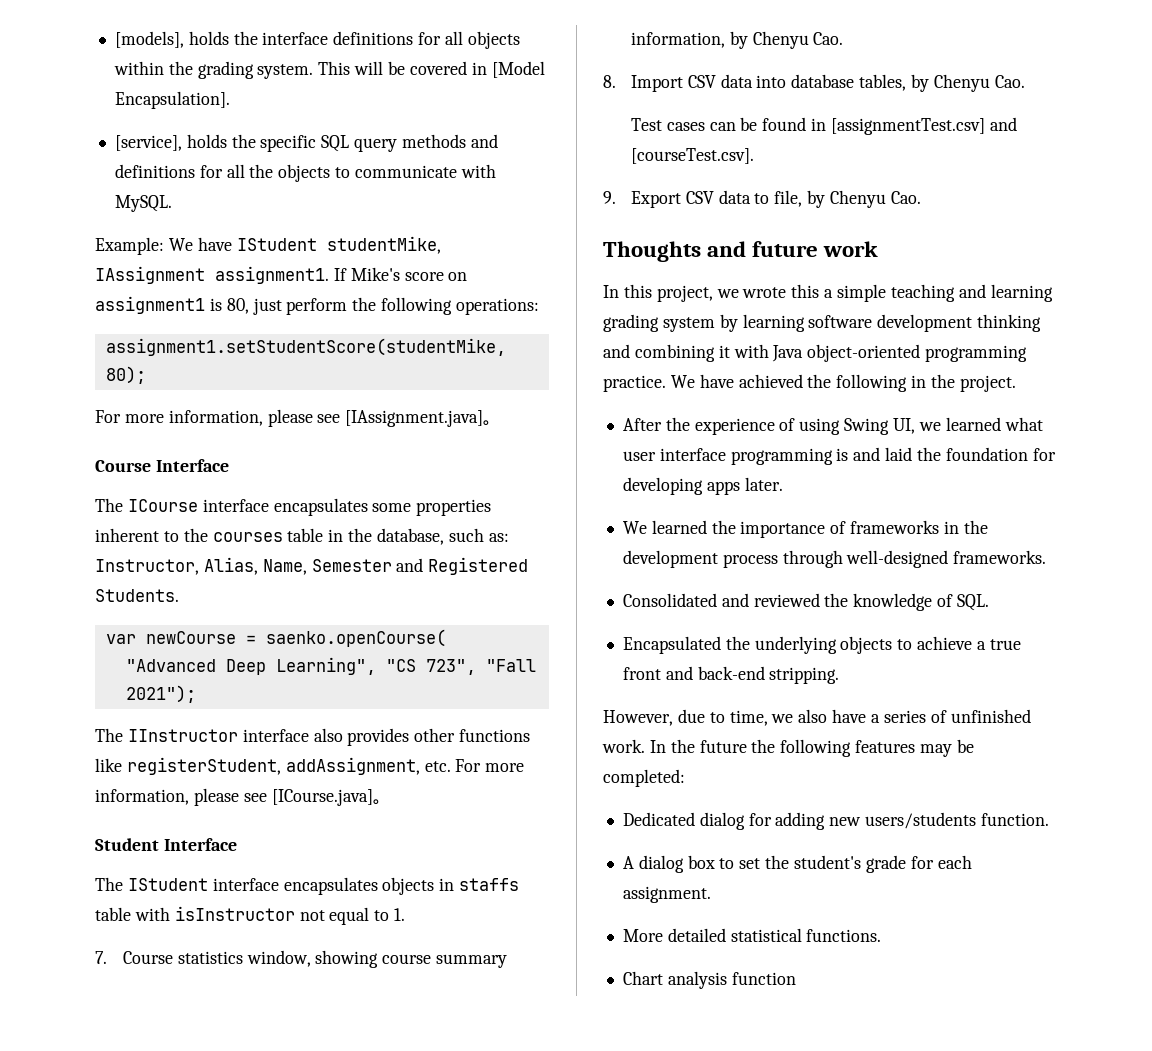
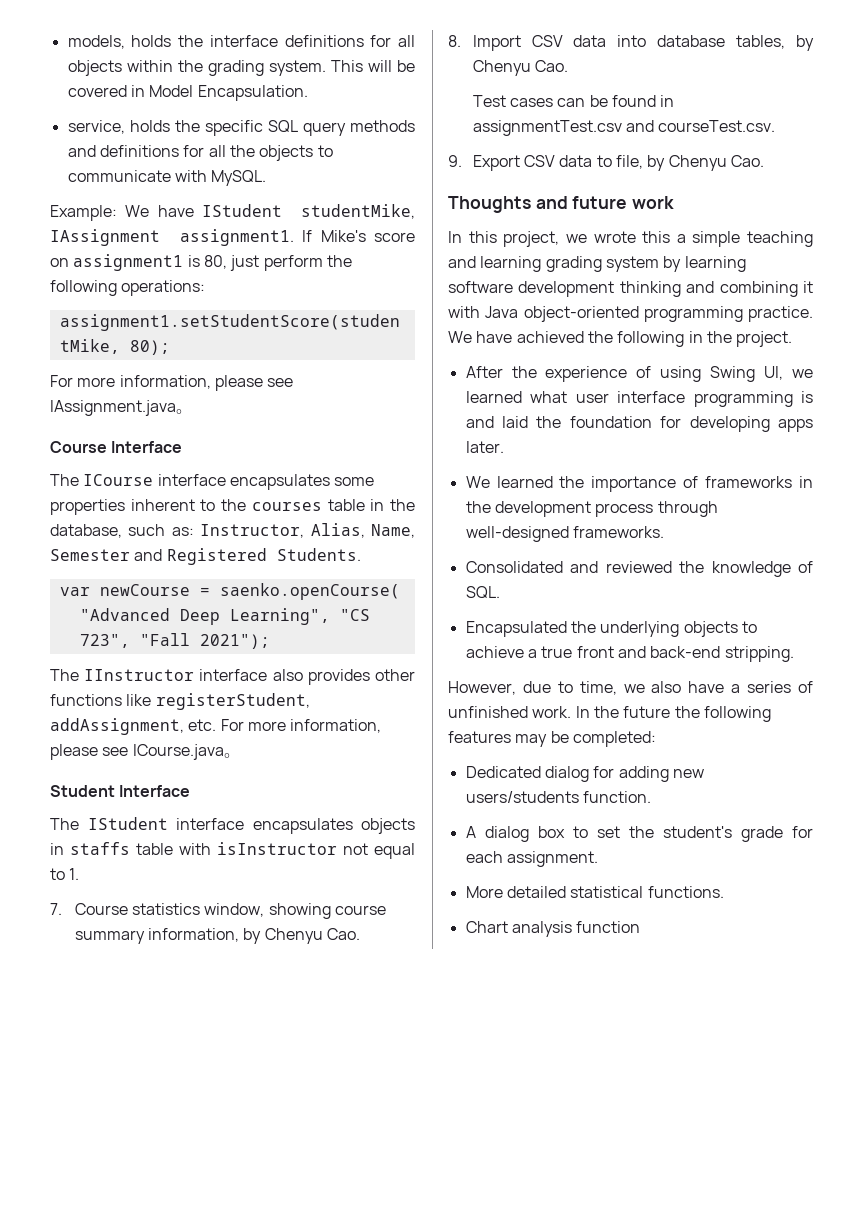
[114,31,184,48] [models], -> [67,35,125,49] models,
[491,61,545,78] [114,91,230,109] [114,135,182,151] [Model Encapsulation]. // [service], -> [149,85,308,101] [67,120,125,134] Model Encapsulation. // service,
[345,410,484,427] [IAssignment.java] -> [50,400,176,416] IAssignment.java
[271,789,373,806] [ICourse.java] -> [132,744,224,760] ICourse.java
[831,117,1017,135] [630,148,754,164] [assignmentTest.csv] and [courseTest.csv]. -> [472,120,776,136] assignmentTest.csv and courseTest.csv.

